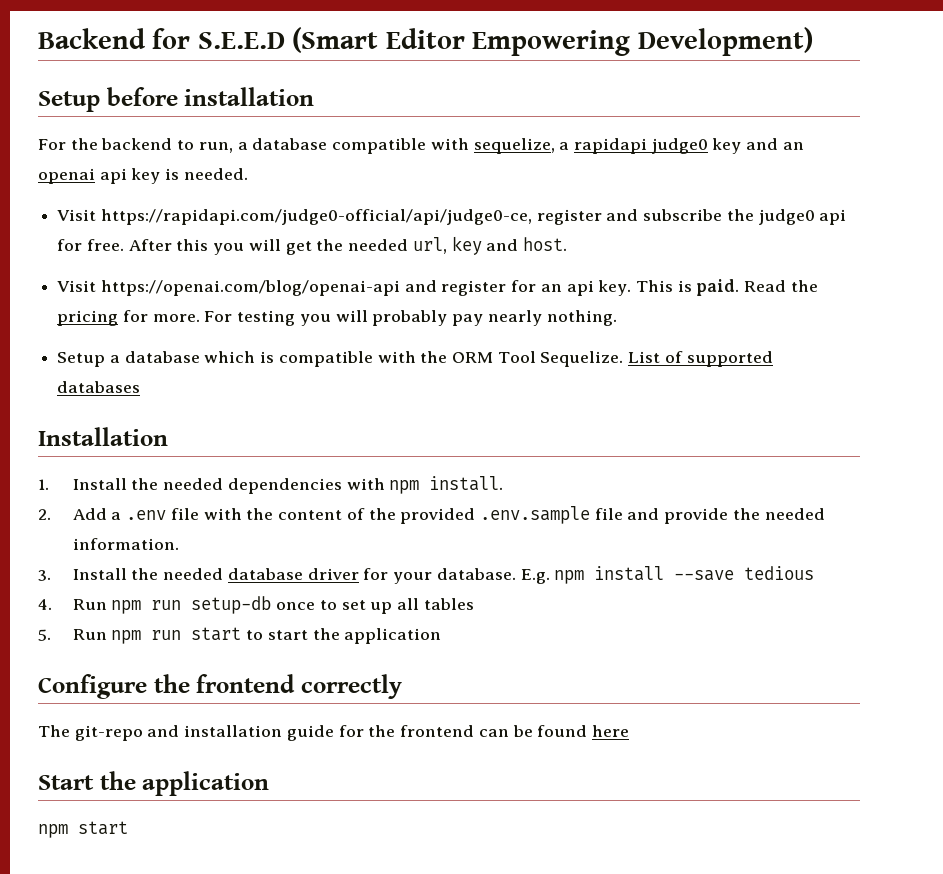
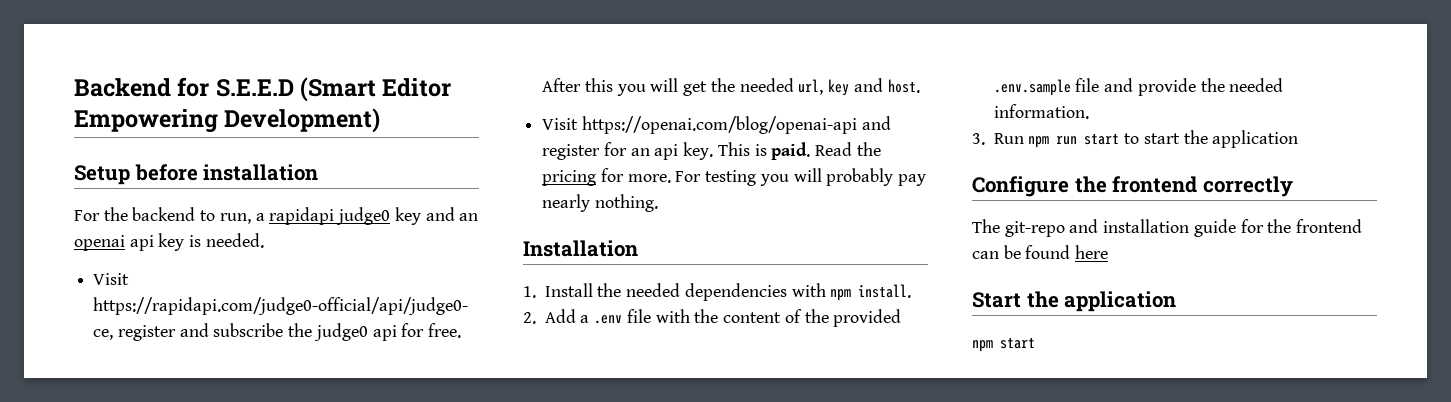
[252,138,570,154] database compatible with sequelize, a -> (265, 217) none
[57,351,773,367] [57,381,141,393] // Setup a database which is compatible with the ORM Tool Sequelize. List of supported databases -> (658, 203) none
[72,566,815,584] [38,596,474,614] [38,629,51,641] Install the needed database driver for your database. E.g. npm install --save tedious // 4. Run npm run setup-db once to set up all tables // 5. -> (985, 139) none

